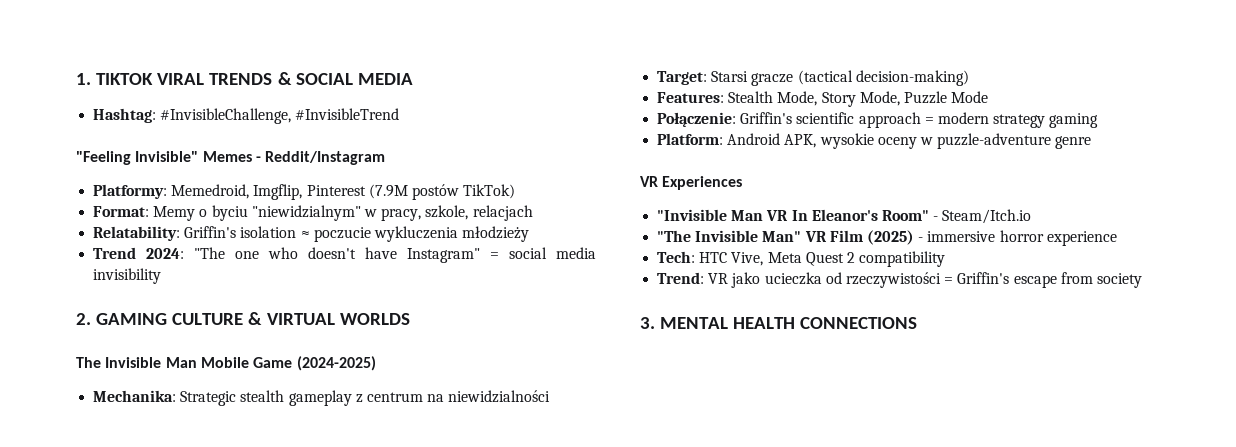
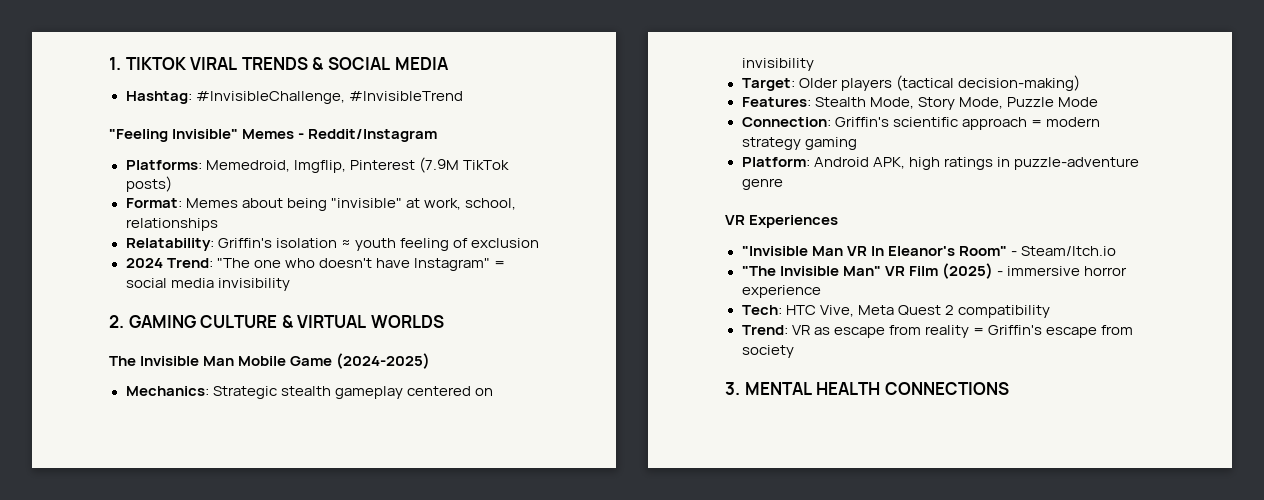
[93,184,168,199] Platformy: -> [125,160,202,170] Platforms:
[411,184,516,200] postów TikTok) -> [462,160,509,170] [125,176,172,192] TikTok posts)
[153,205,533,221] [93,226,530,242] [93,247,185,259] Memy o byciu "niewidzialnym" w pracy, szkole, relacjach // Relatability: Griffin's isolation ≈ poczucie wykluczenia młodzieży // Trend 2024: -> [185,198,516,211] [125,218,218,231] [125,238,539,251] [125,258,213,268] Memes about being "invisible" at work, school, relationships // Relatability: Griffin's isolation ≈ youth feeling of exclusion // 2024 Trend:
[93,390,177,402] Mechanika: -> [125,386,209,396] Mechanics:
[355,390,551,403] z centrum na niewidzialności -> [406,386,493,396] [741,58,814,71] centered on invisibility
[711,71,794,86] Starsi gracze -> [798,78,892,91] Older players
[657,112,737,127] Połączenie: -> [741,117,831,127] Connection:
[819,133,933,149] wysokie oceny w -> [908,157,1010,170] high ratings in
[731,272,941,288] jako ucieczka od rzeczywistości -> [813,325,969,338] as escape from reality

